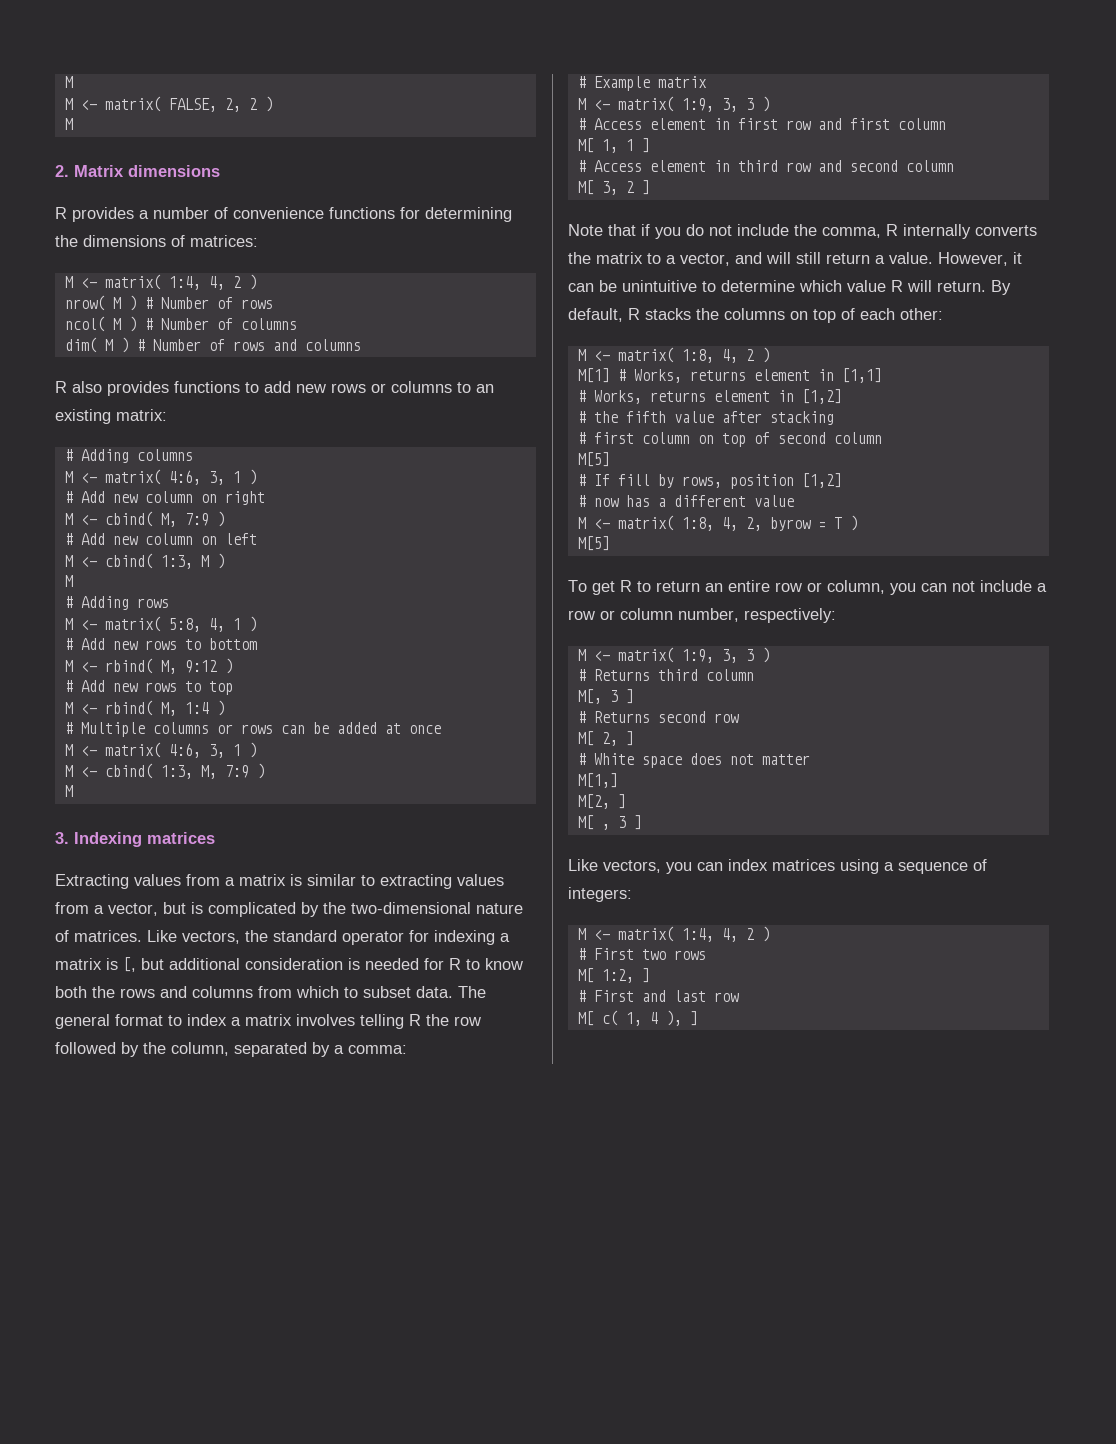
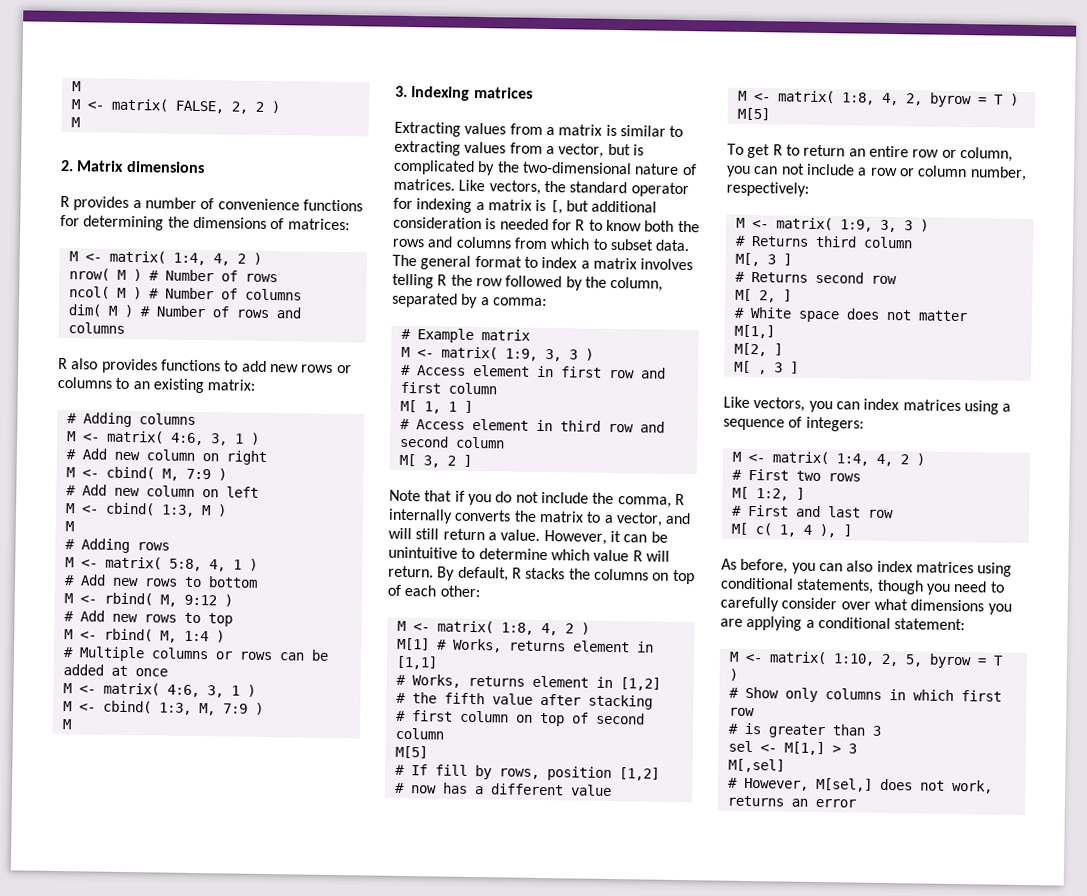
(698, 1018) none -> [721,558,1013,577] [720,577,1005,595] [720,596,1012,615] [720,615,966,631] [728,651,1004,669] [728,668,738,681] [728,686,1002,702] [728,707,755,717] [727,722,882,739] [727,740,857,756] [727,758,785,773] [727,777,993,794] [726,795,856,808] // As before, you can also index matrices using conditional statements, though you need to carefully consider over what dimensions you are applying a conditional statement: // M <- matrix( 1:10, 2, 5, byrow = T ) // # Show only columns in which first row // # is greater than 3 // sel <- M[1,] > 3 // M[,sel] // # However, M[sel,] does not work, returns an error

